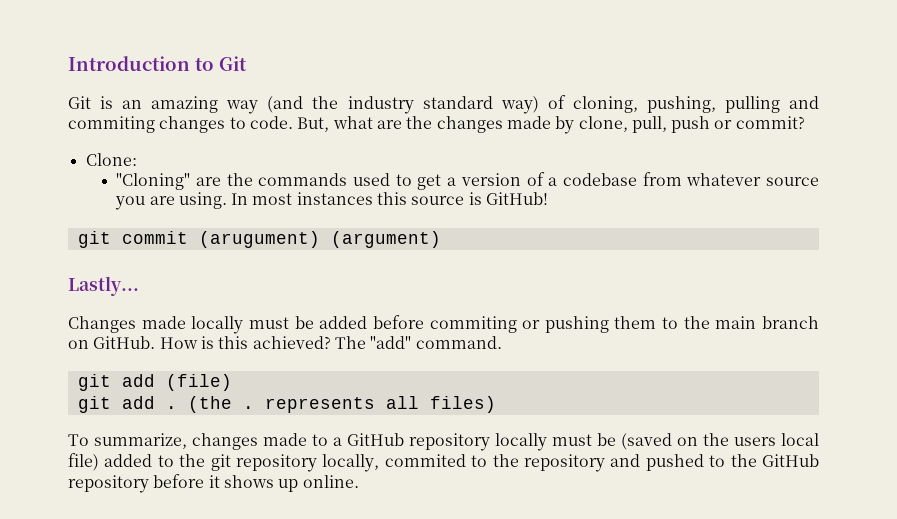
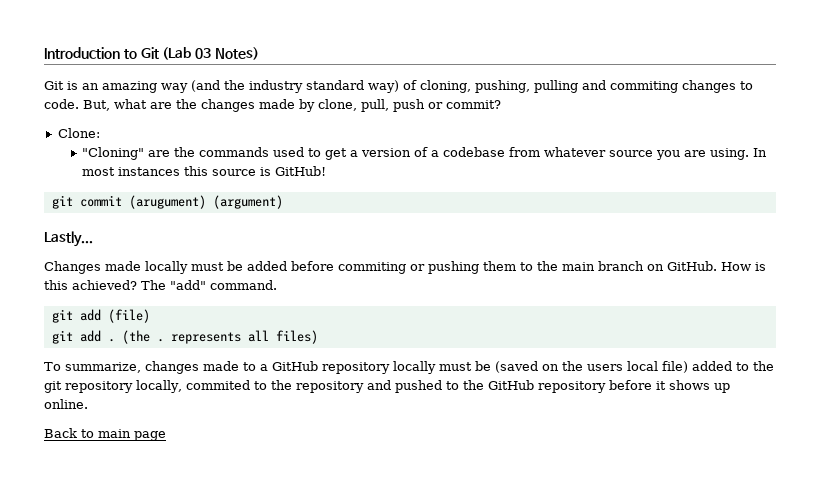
(247, 63) none -> [162,47,259,60] (Lab 03 Notes)
(359, 481) none -> [44,428,166,441] // Back to main page

